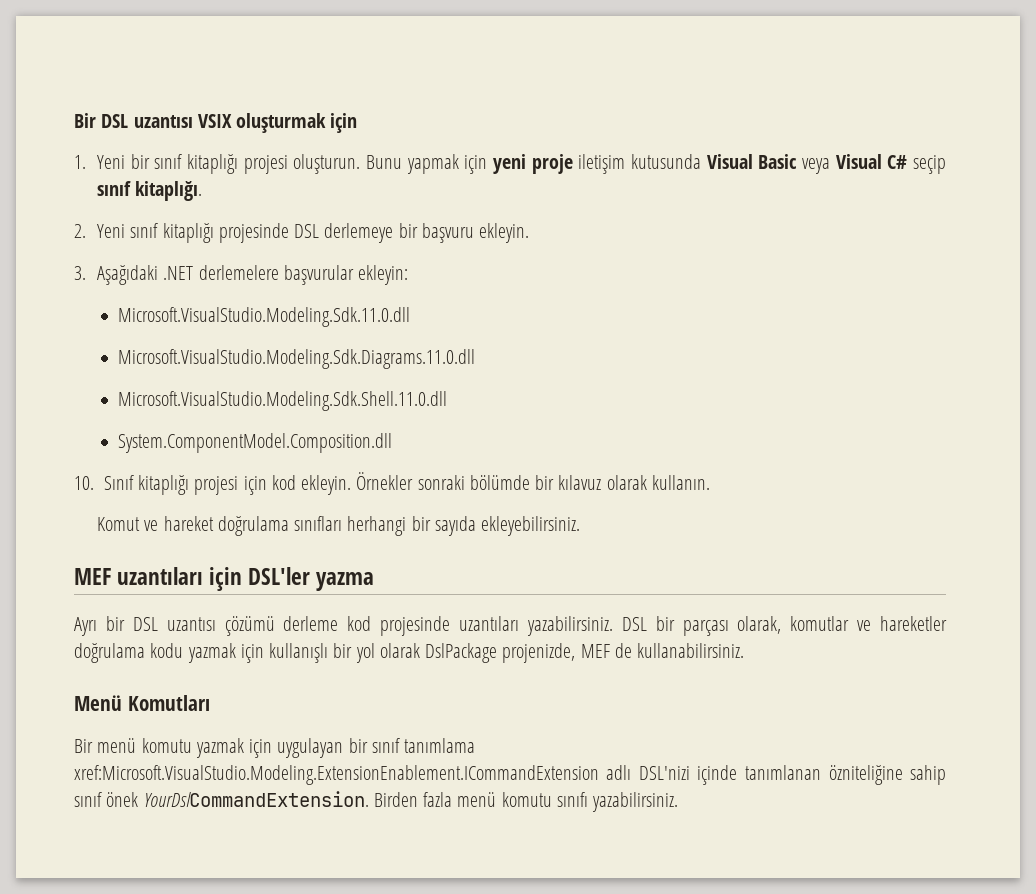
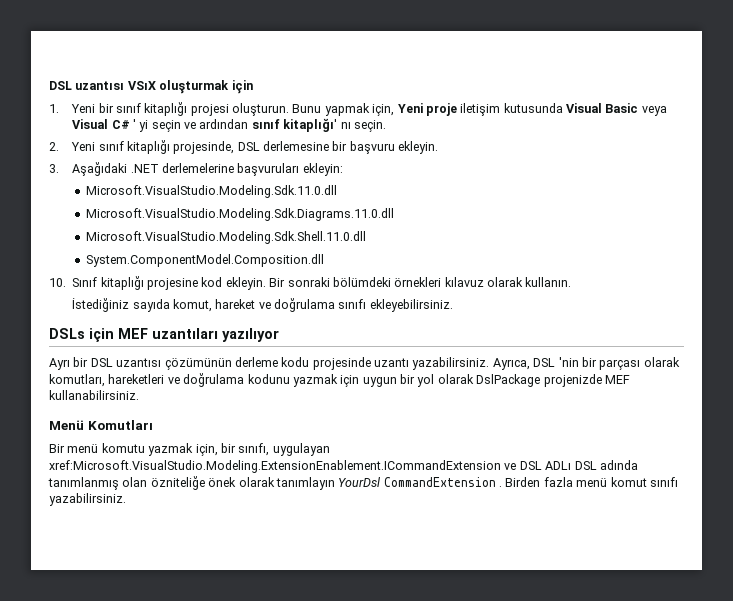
[74,113,232,128] Bir DSL uzantısı VSIX -> [49,81,156,90] DSL uzantısı VSıX
[464,154,526,174] için yeni -> [372,103,423,116] için, Yeni
[912,155,946,174] [97,181,203,201] seçip sınıf kitaplığı. -> [132,118,386,132] ' yi seçin ve ardından sınıf kitaplığı' nı seçin.
[218,223,394,243] projesinde DSL derlemeye -> [173,141,330,154] projesinde, DSL derlemesine
[198,265,354,285] derlemelere başvurular -> [161,163,300,176] derlemelerine başvuruları
[194,472,710,495] [97,516,581,536] [74,567,375,591] [74,616,947,636] [74,643,329,663] projesi için kod ekleyin. Örnekler sonraki bölümde bir kılavuz olarak kullanın. // Komut ve hareket doğrulama sınıfları herhangi bir sayıda ekleyebilirsiniz. // MEF uzantıları için DSL'ler yazma // Ayrı bir DSL uzantısı çözümü derleme kod projesinde uzantıları yazabilirsiniz. DSL bir parçası olarak, komutlar ve hareketler doğrulama kodu yazmak için kullanışlı -> [147,277,572,290] [72,298,453,312] [49,328,279,342] [49,357,680,370] [49,373,397,387] projesine kod ekleyin. Bir sonraki bölümdeki örnekleri kılavuz olarak kullanın. // İstediğiniz sayıda komut, hareket ve doğrulama sınıfı ekleyebilirsiniz. // DSLs için MEF uzantıları yazılıyor // Ayrı bir DSL uzantısı çözümünün derleme kodu projesinde uzantı yazabilirsiniz. Ayrıca, DSL 'nin bir parçası olarak komutları, hareketleri ve doğrulama kodunu yazmak için uygun
[502,643,632,663] projenizde, MEF de -> [543,374,630,387] projenizde MEF
[249,738,476,758] [74,765,947,785] [74,791,369,807] için uygulayan bir sınıf tanımlama xref:Microsoft.VisualStudio.Modeling.ExtensionEnablement.ICommandExtension adlı DSL'nizi içinde tanımlanan özniteliğine sahip sınıf önek YourDslCommandExtension. -> [195,443,330,456] [49,460,638,473] [48,476,502,490] için, bir sınıfı, uygulayan xref:Microsoft.VisualStudio.Modeling.ExtensionEnablement.ICommandExtension ve DSL ADLı DSL adında tanımlanmış olan özniteliğe önek olarak tanımlayın YourDsl CommandExtension .
[501,792,552,807] komutu -> [610,477,647,487] komut

